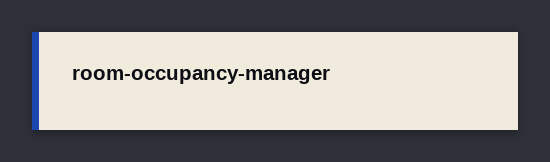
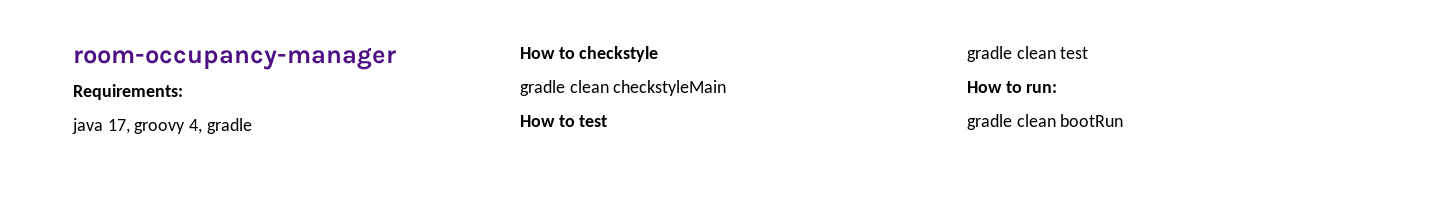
(330, 76) none -> [73,84,183,100] [72,118,252,134] [520,46,659,62] [520,80,727,96] [520,115,608,127] [967,46,1089,62] [967,81,1058,93] [967,114,1124,130] // Requirements: // java 17, groovy 4, gradle // How to checkstyle // gradle clean checkstyleMain // How to test // gradle clean test // How to run: // gradle clean bootRun

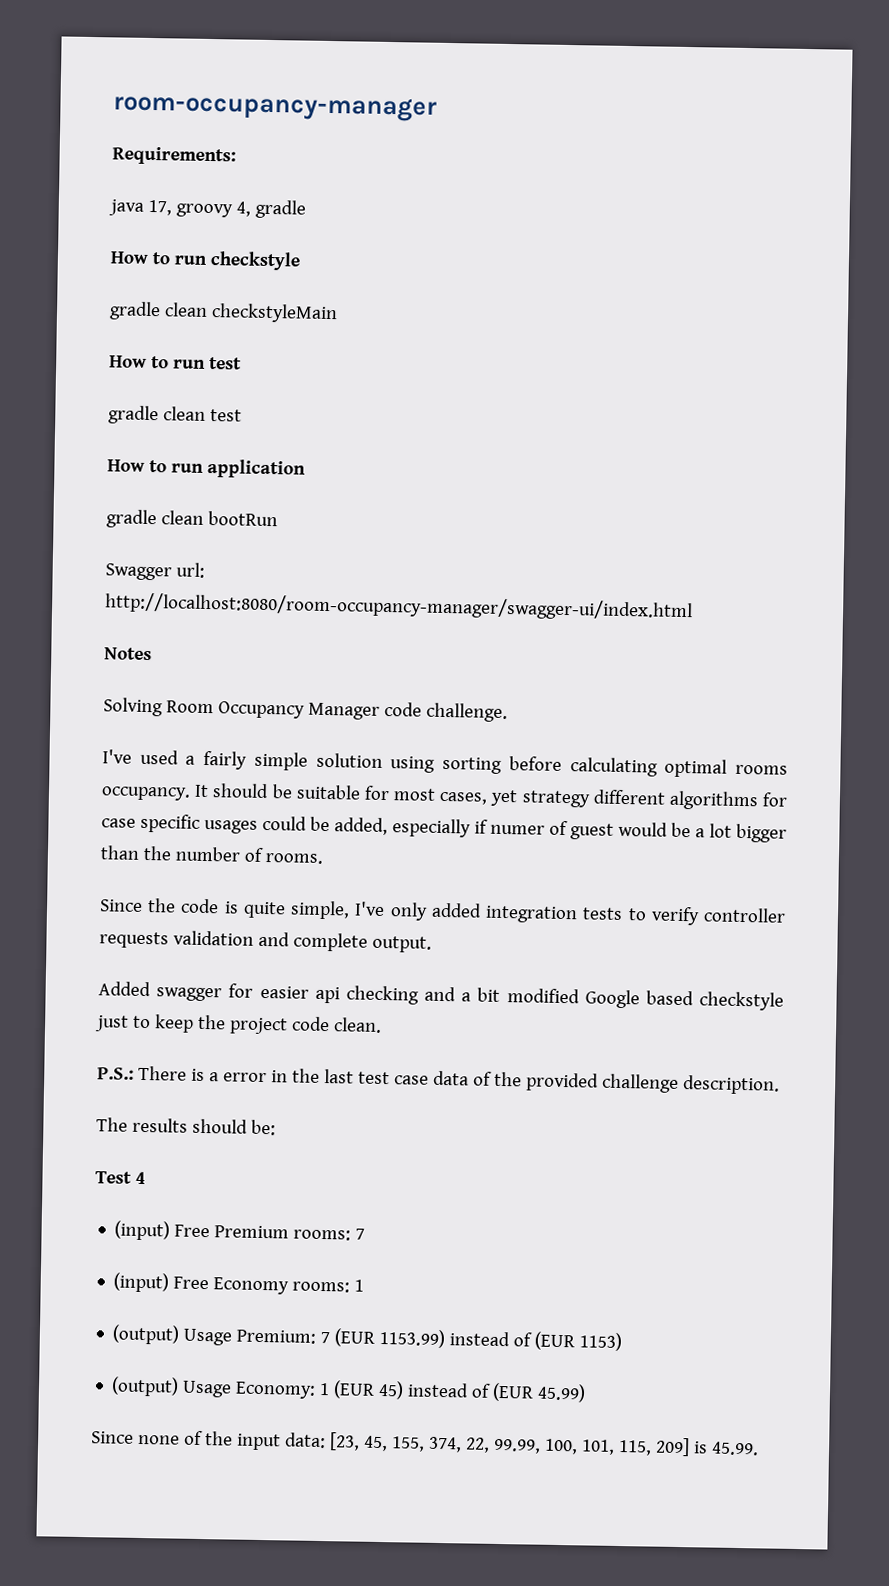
(575, 53) none -> [173,255,207,265] run
(575, 121) none -> [172,359,206,369] run
[1026,84,1058,93] run: -> [170,458,306,479] run application
(1124, 120) none -> [105,562,205,581] [104,592,693,622] [104,647,152,661] [103,697,508,723] [102,749,789,778] [101,783,788,811] [101,813,787,843] [100,845,323,864] [99,898,787,926] [99,930,432,953] [98,981,784,1011] [94,1014,382,1035] [97,1065,780,1095] [96,1117,276,1136] [95,1171,146,1185] [114,1220,366,1241] [113,1272,365,1295] [112,1324,623,1352] [111,1376,587,1403] [91,1430,759,1457] // Swagger url: http://localhost:8080/room-occupancy-manager/swagger-ui/index.html // Notes // Solving Room Occupancy Manager code challenge. // I've used a fairly simple solution using sorting before calculating optimal rooms occupancy. It should be suitable for most cases, yet strategy different algorithms for case specific usages could be added, especially if numer of guest would be a lot bigger than the number of rooms. // Since the code is quite simple, I've only added integration tests to verify controller requests validation and complete output. // Added swagger for easier api checking and a bit modified Google based checkstyle just to keep the project code clean. // P.S.: There is a error in the last test case data of the provided challenge description. // The results should be: // Test 4 // (input) Free Premium rooms: 7 // (input) Free Economy rooms: 1 // (output) Usage Premium: 7 (EUR 1153.99) instead of (EUR 1153) // (output) Usage Economy: 1 (EUR 45) instead of (EUR 45.99) // Since none of the input data: [23, 45, 155, 374, 22, 99.99, 100, 101, 115, 209] is 45.99.

